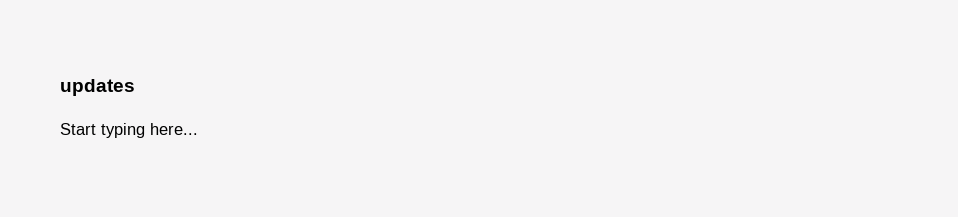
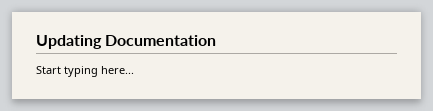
[60,79,135,96] updates -> [36,35,217,49] Updating Documentation

